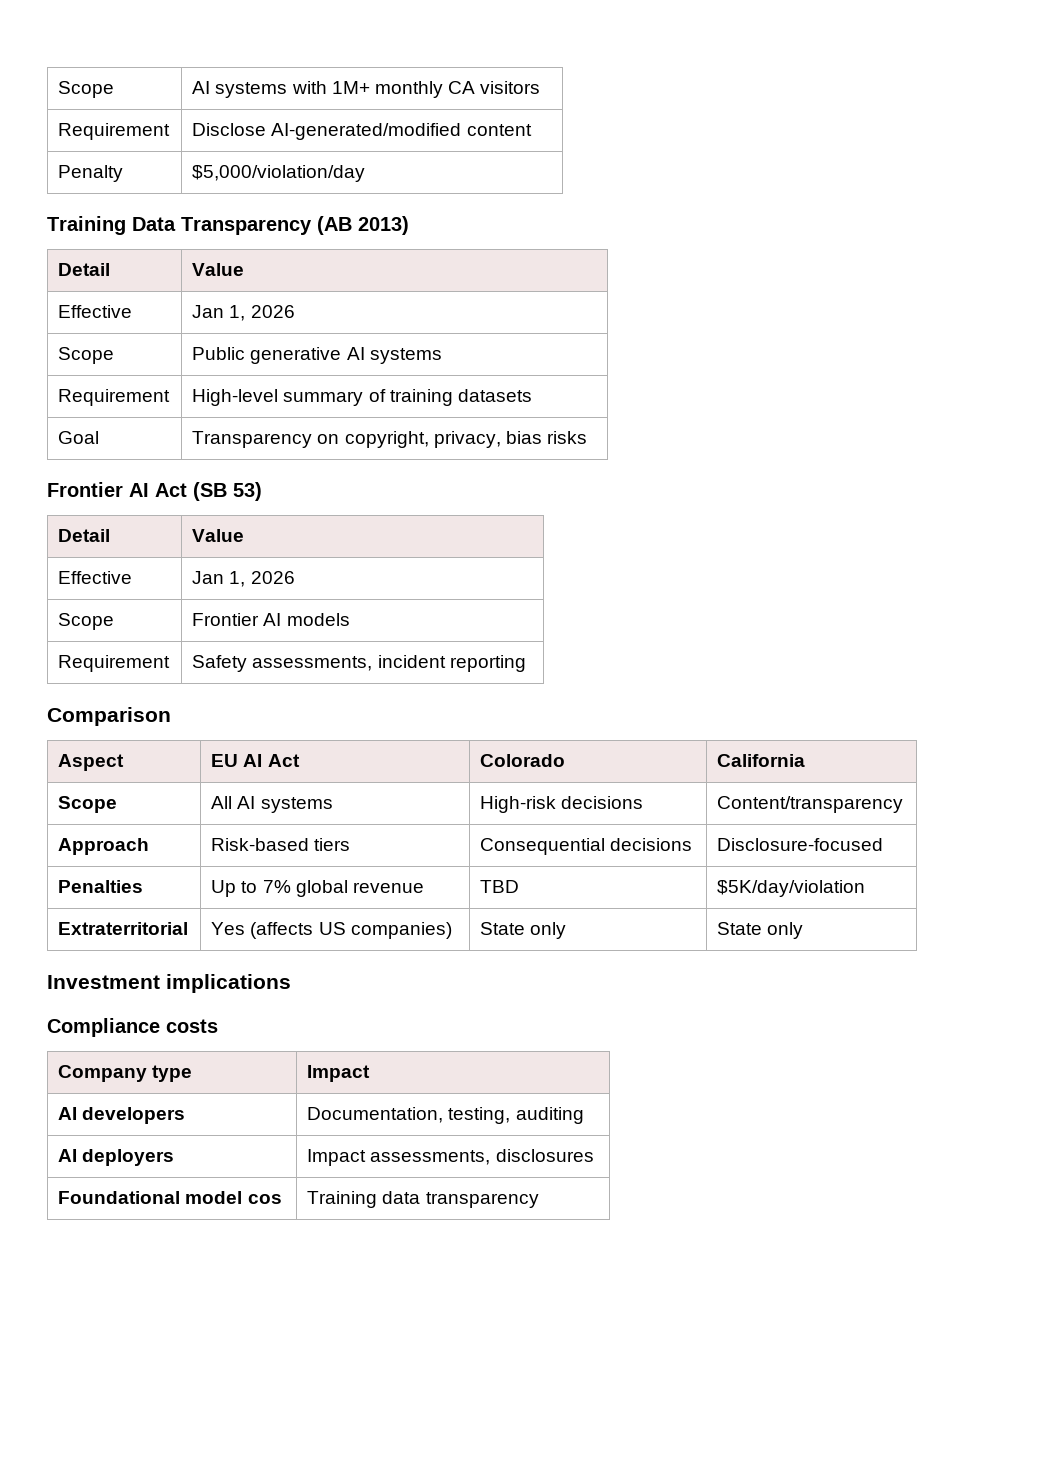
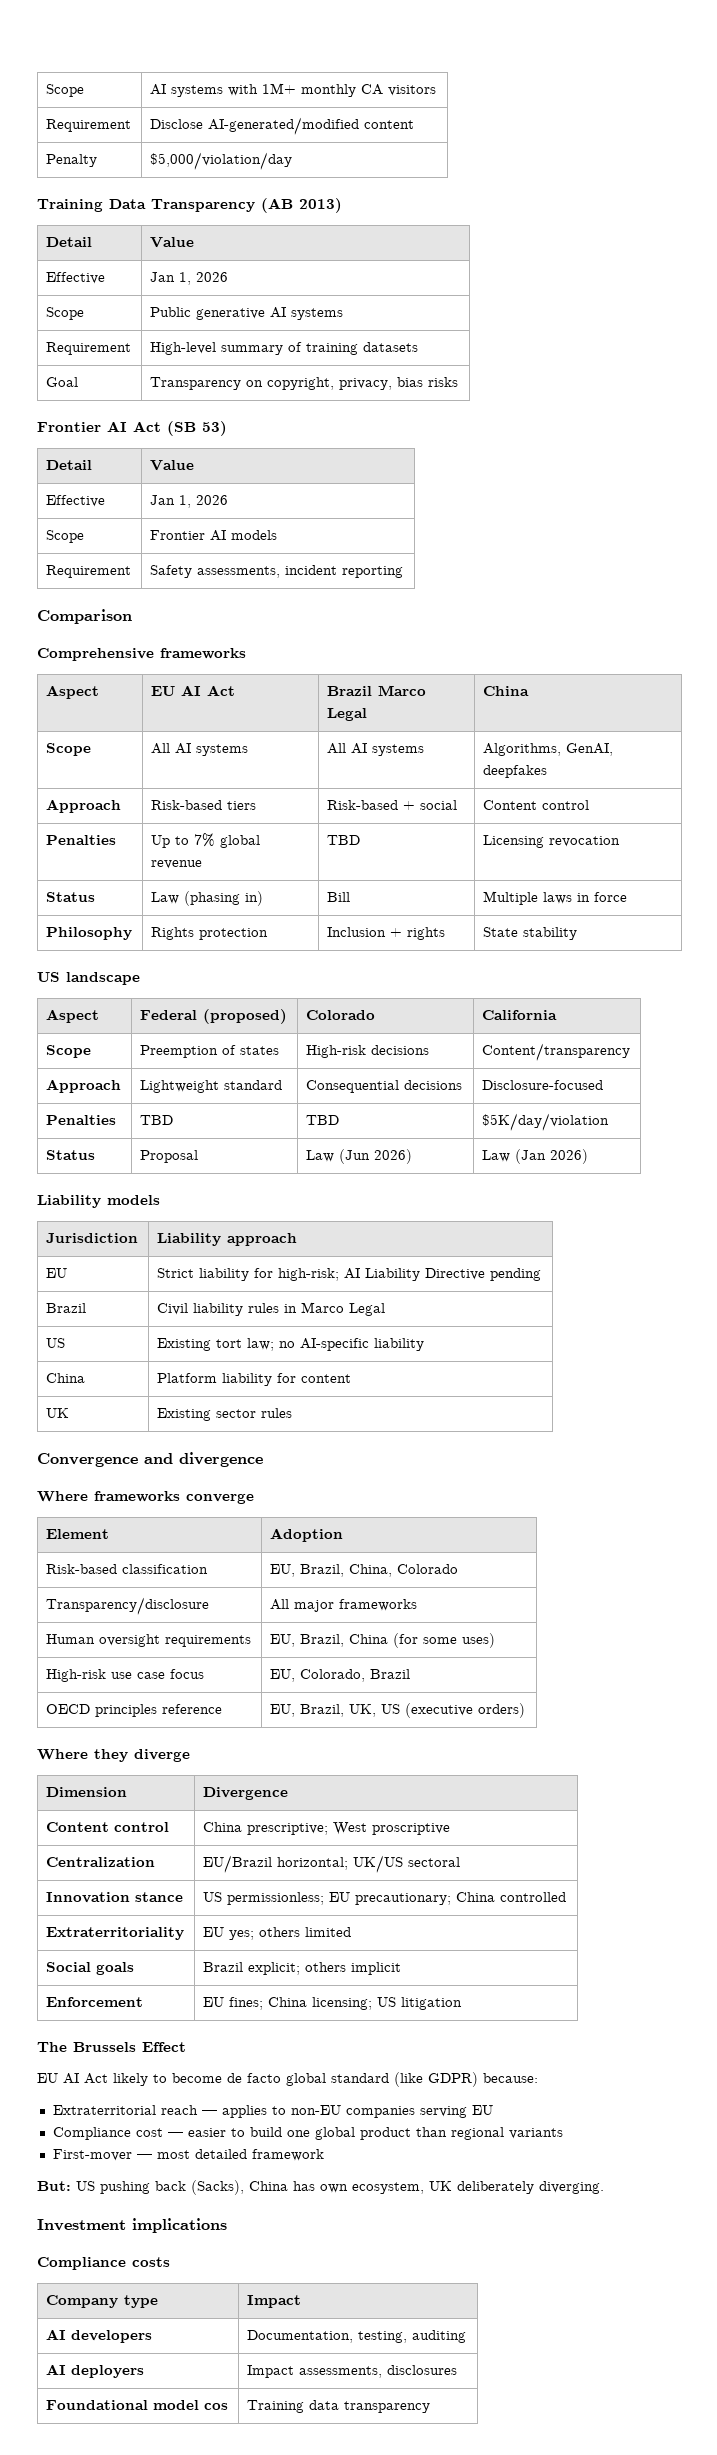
(171, 716) none -> [37,648,246,661] // Comprehensive frameworks
[480,754,566,767] [717,754,806,767] Colorado | California -> [327,685,427,696] [327,708,368,721] [483,686,530,696] Brazil Marco Legal | China
[480,796,644,813] [717,796,904,813] [58,838,150,855] [211,838,351,851] [480,838,693,855] [717,838,884,851] High-risk decisions | Content/transparency // Approach | Risk-based tiers | Consequential decisions | Disclosure-focused -> [327,743,425,756] [483,743,614,756] [483,765,548,778] [46,799,122,813] [151,800,257,810] [327,800,458,810] [483,800,590,810] All AI systems | Algorithms, GenAI, deepfakes // Approach | Risk-based tiers | Risk-based + social | Content control
[717,880,866,897] [58,922,189,935] [211,922,452,939] [480,922,567,939] [717,922,804,939] $5K/day/violation // Extraterritorial | Yes (affects US companies) | State only | State only -> [483,835,621,848] [46,892,96,902] [151,891,264,906] [327,892,351,902] [483,891,628,905] [46,927,133,940] [151,927,269,940] [327,927,446,940] [483,927,578,940] [37,972,140,985] [46,1009,100,1023] [140,1009,288,1024] [306,1010,376,1020] [482,1010,558,1020] [46,1045,92,1058] [140,1045,280,1058] [306,1045,430,1058] [482,1043,631,1061] [46,1079,122,1093] [140,1080,283,1093] [306,1080,463,1093] [482,1080,604,1090] [46,1115,117,1125] [140,1115,174,1125] [306,1115,340,1125] [482,1113,610,1131] [46,1150,96,1160] [140,1150,199,1163] [306,1149,413,1164] [482,1149,589,1164] [37,1195,160,1208] [46,1233,139,1243] [157,1233,298,1246] [46,1268,68,1278] [157,1268,542,1281] [46,1303,87,1313] [157,1302,386,1316] [46,1338,66,1348] [157,1338,425,1351] [46,1373,86,1383] [157,1373,352,1386] [46,1408,70,1418] [157,1408,293,1421] [37,1452,263,1467] [37,1491,254,1504] [46,1529,110,1539] [270,1528,344,1542] [46,1564,209,1574] [270,1564,459,1577] [46,1597,210,1615] [270,1599,418,1612] [46,1634,252,1647] [270,1633,496,1648] [46,1669,205,1682] [270,1669,411,1682] [46,1704,223,1717] [270,1703,526,1718] [37,1749,190,1762] [46,1787,128,1797] [203,1787,289,1800] [46,1822,170,1832] [203,1822,451,1835] [46,1857,156,1867] [203,1855,461,1873] [46,1892,184,1903] [203,1892,567,1905] [46,1927,185,1940] [203,1927,352,1940] [46,1962,135,1975] [203,1962,402,1975] [46,1997,144,2007] [203,1997,463,2010] [37,2042,186,2052] [37,2072,538,2087] [52,2105,493,2118] [52,2127,563,2140] [52,2149,324,2161] [37,2180,604,2195] Licensing revocation // Status | Law (phasing in) | Bill | Multiple laws in force // Philosophy | Rights protection | Inclusion + rights | State stability // US landscape // Aspect | Federal (proposed) | Colorado | California // Scope | Preemption of states | High-risk decisions | Content/transparency // Approach | Lightweight standard | Consequential decisions | Disclosure-focused // Penalties | TBD | TBD | $5K/day/violation // Status | Proposal | Law (Jun 2026) | Law (Jan 2026) // Liability models // Jurisdiction | Liability approach // EU | Strict liability for high-risk; AI Liability Directive pending // Brazil | Civil liability rules in Marco Legal // US | Existing tort law; no AI-specific liability // China | Platform liability for content // UK | Existing sector rules // Convergence and divergence // Where frameworks converge // Element | Adoption // Risk-based classification | EU, Brazil, China, Colorado // Transparency/disclosure | All major frameworks // Human oversight requirements | EU, Brazil, China (for some uses) // High-risk use case focus | EU, Colorado, Brazil // OECD principles reference | EU, Brazil, UK, US (executive orders) // Where they diverge // Dimension | Divergence // Content control | China prescriptive; West proscriptive // Centralization | EU/Brazil horizontal; UK/US sectoral // Innovation stance | US permissionless; EU precautionary; China controlled // Extraterritoriality | EU yes; others limited // Social goals | Brazil explicit; others implicit // Enforcement | EU fines; China licensing; US litigation // The Brussels Effect // EU AI Act likely to become de facto global standard (like GDPR) because: // Extraterritorial reach — applies to non-EU companies serving EU // Compliance cost — easier to build one global product than regional variants // First-mover — most detailed framework // But: US pushing back (Sacks), China has own ecosystem, UK deliberately diverging.

